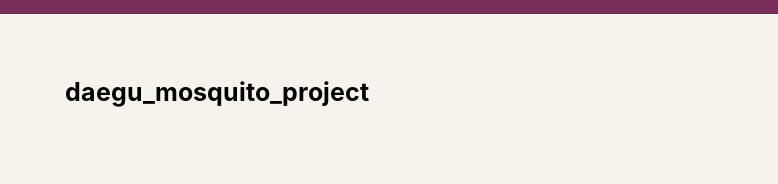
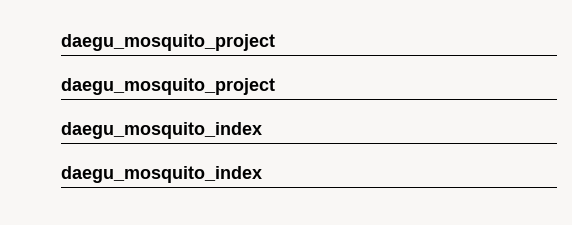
[65,81,369,107] daegu_mosquito_project -> [61,34,275,51] [61,78,275,95] [61,122,262,139] [61,166,262,183] daegu_mosquito_project // daegu_mosquito_project // daegu_mosquito_index // daegu_mosquito_index

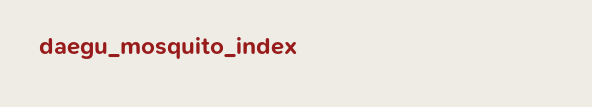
[61,34,275,51] [61,78,275,95] [61,122,262,139] [61,166,262,183] daegu_mosquito_project // daegu_mosquito_project // daegu_mosquito_index // daegu_mosquito_index -> [39,37,297,59] daegu_mosquito_index

